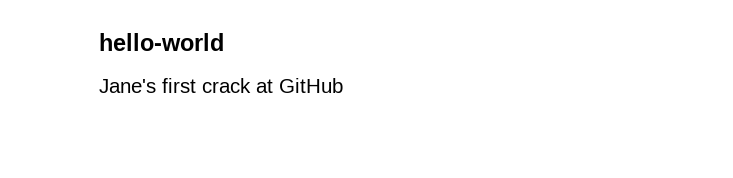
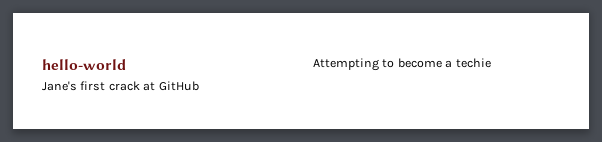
(343, 85) none -> [313,58,491,71] // Attempting to become a techie

